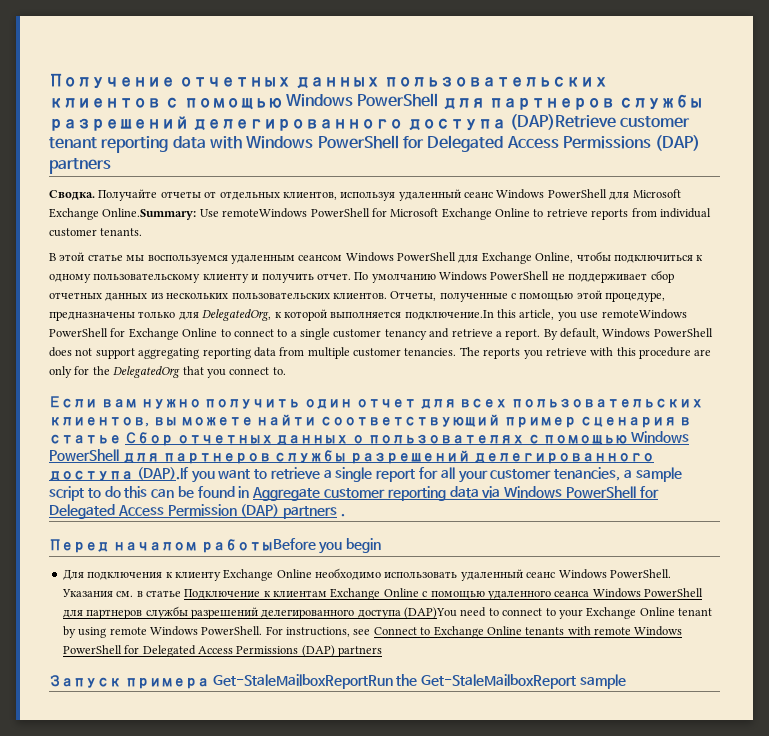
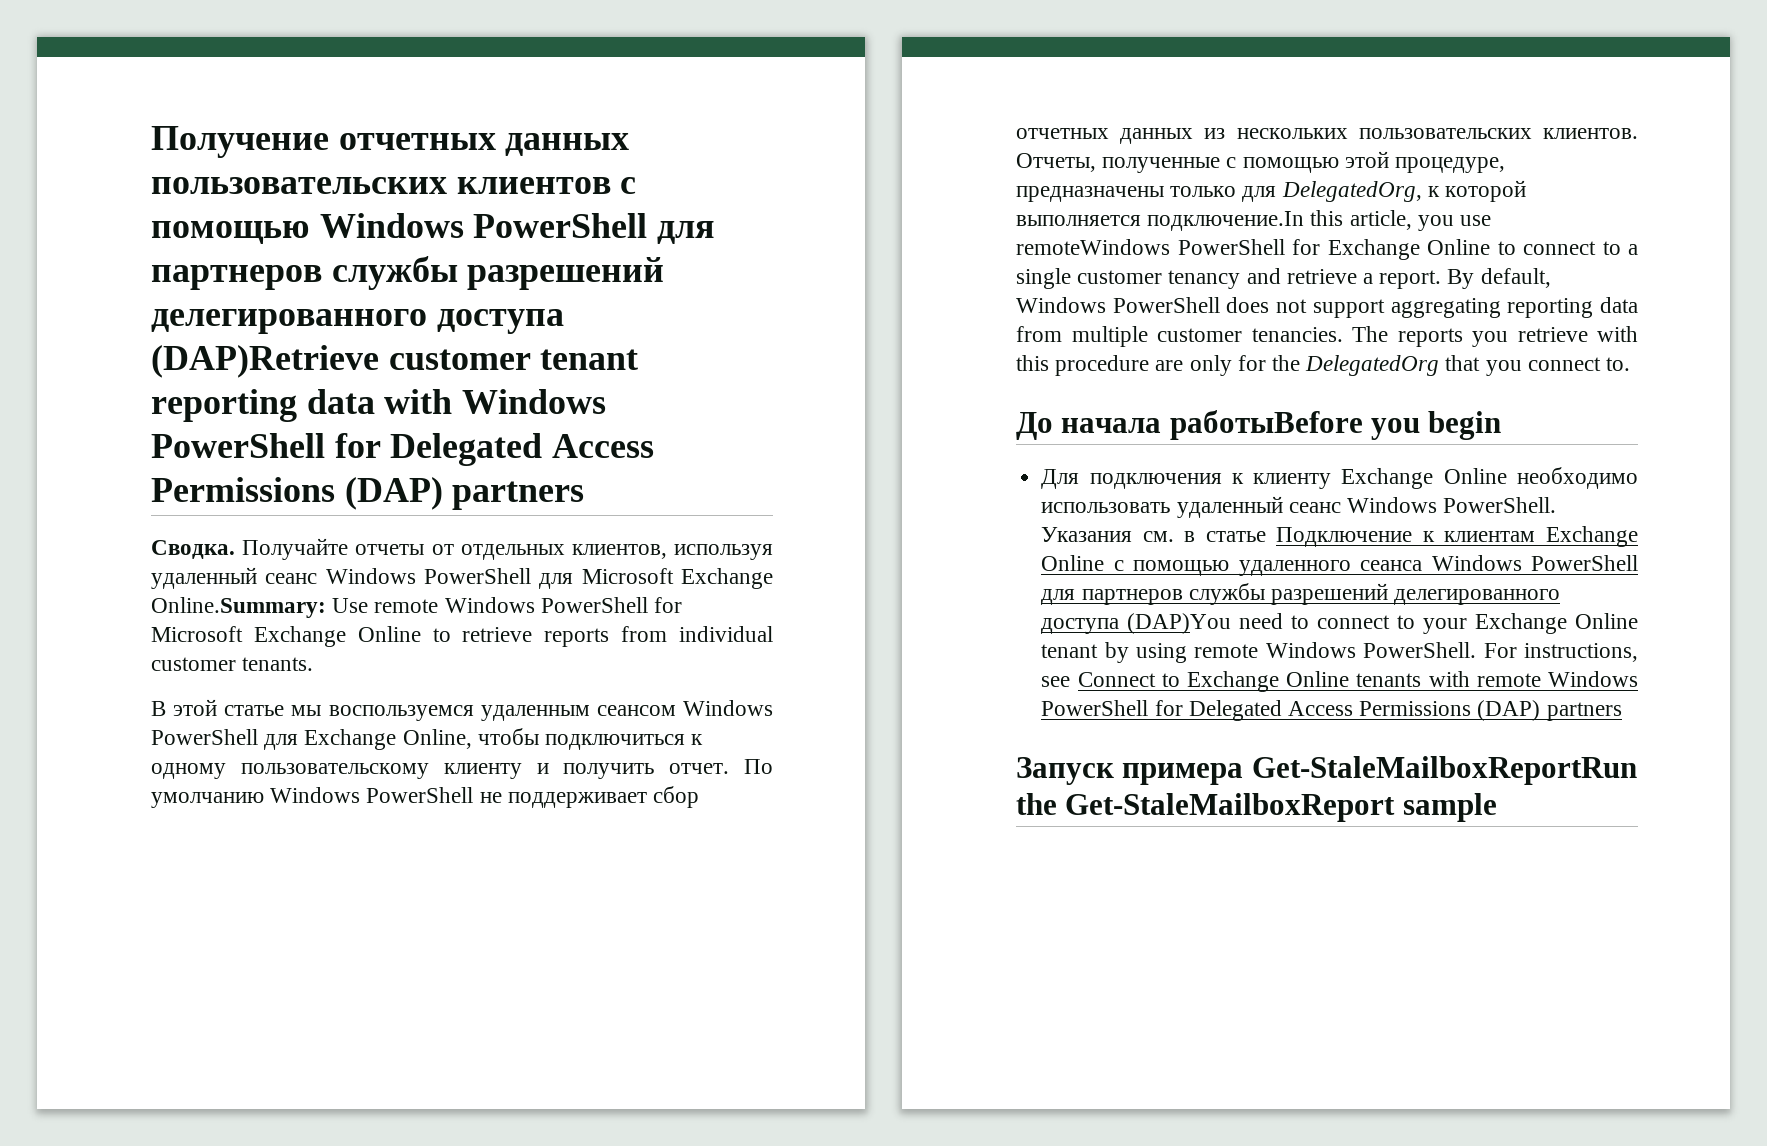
[222,208,308,218] remoteWindows -> [374,597,535,613] remote Windows
[49,396,704,409] [49,414,692,428] [49,431,690,446] [49,449,654,464] [49,467,682,483] [49,486,659,501] [49,504,345,519] [49,539,197,553] Если вам нужно получить один отчет для всех пользовательских клиентов, вы можете найти соответствующий пример сценария в статье Сбор отчетных данных о пользователях с помощью Windows PowerShell для партнеров службы разрешений делегированного доступа (DAP).If you want to retrieve a single report for all your customer tenancies, a sample script to do this can be found in Aggregate customer reporting data via Windows PowerShell for Delegated Access Permission (DAP) partners . // Перед началом -> [1016,412,1162,440] До начала

